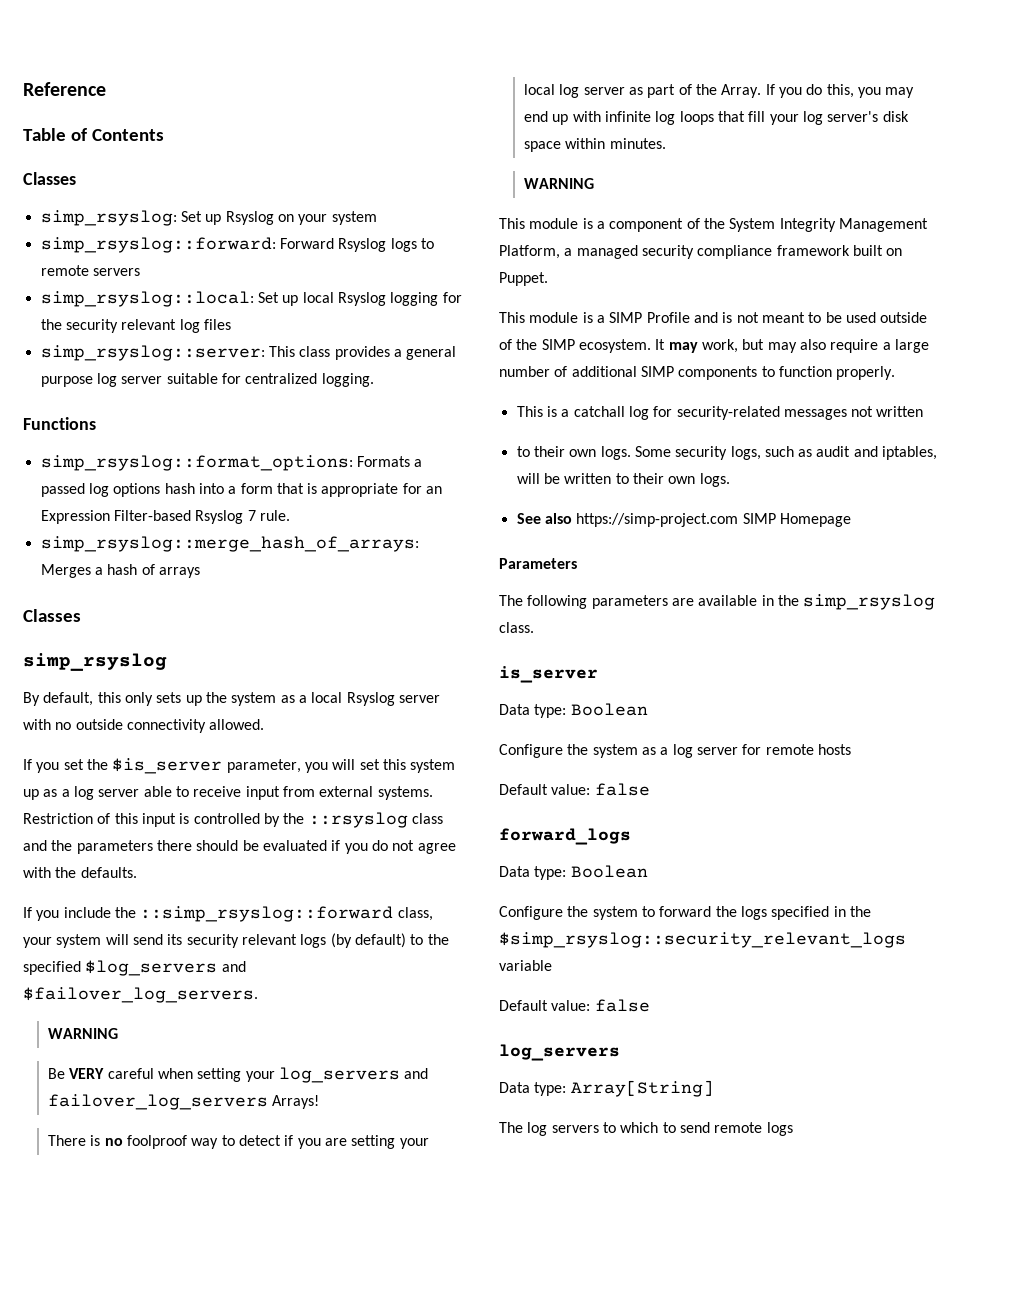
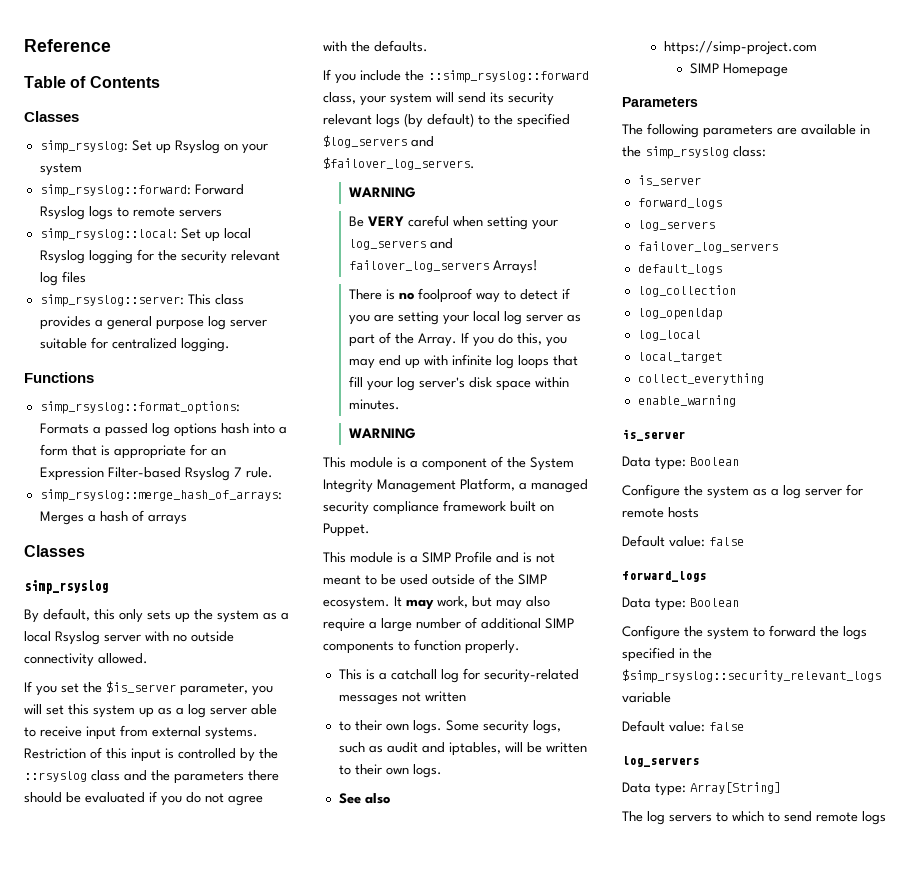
(572, 518) none -> (390, 798) //
(739, 520) none -> (818, 48) //
[499,622,534,633] class. -> [733,146,766,157] [637,175,701,186] [637,198,722,209] [637,220,715,231] [637,241,778,253] [637,264,722,275] [637,285,736,297] [637,308,722,320] [637,330,701,341] [637,352,722,363] [637,373,764,385] [637,395,736,407] class: // is_server // forward_logs // log_servers // failover_log_servers // default_logs // log_collection // log_openldap // log_local // local_target // collect_everything // enable_warning

